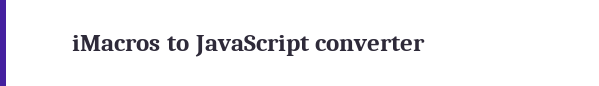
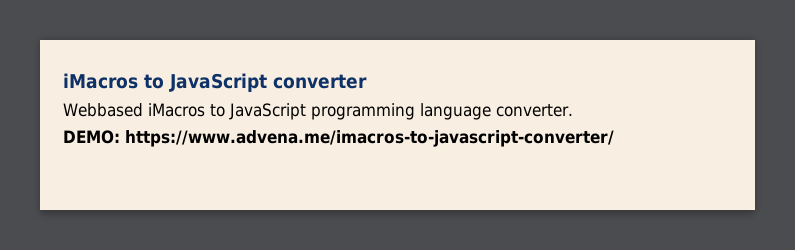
(426, 43) none -> [63,103,573,120] [63,130,614,147] // Webbased iMacros to JavaScript programming language converter. // DEMO: https://www.advena.me/imacros-to-javascript-converter/

